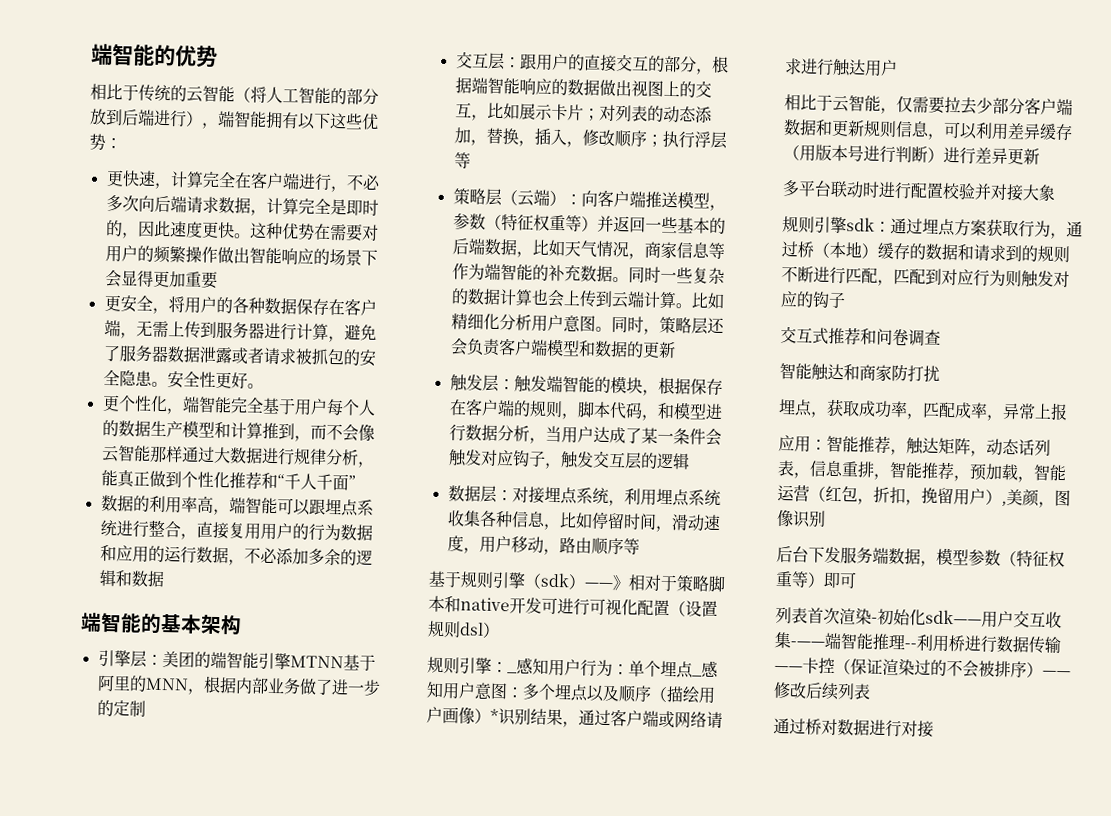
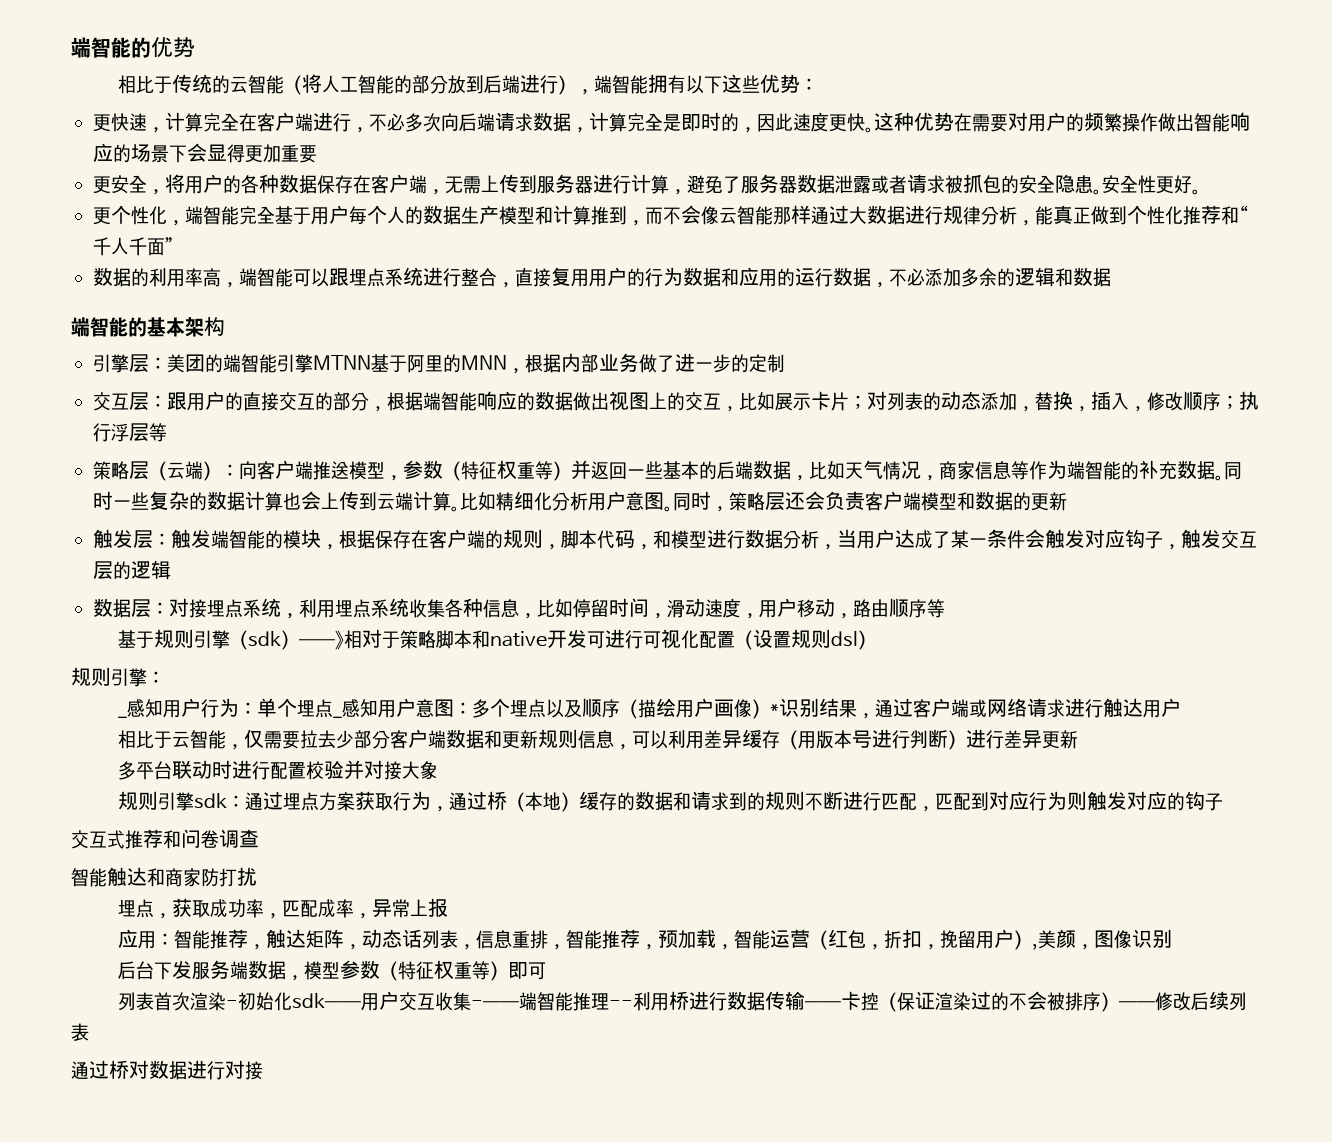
(508, 667) none -> (165, 677) //

